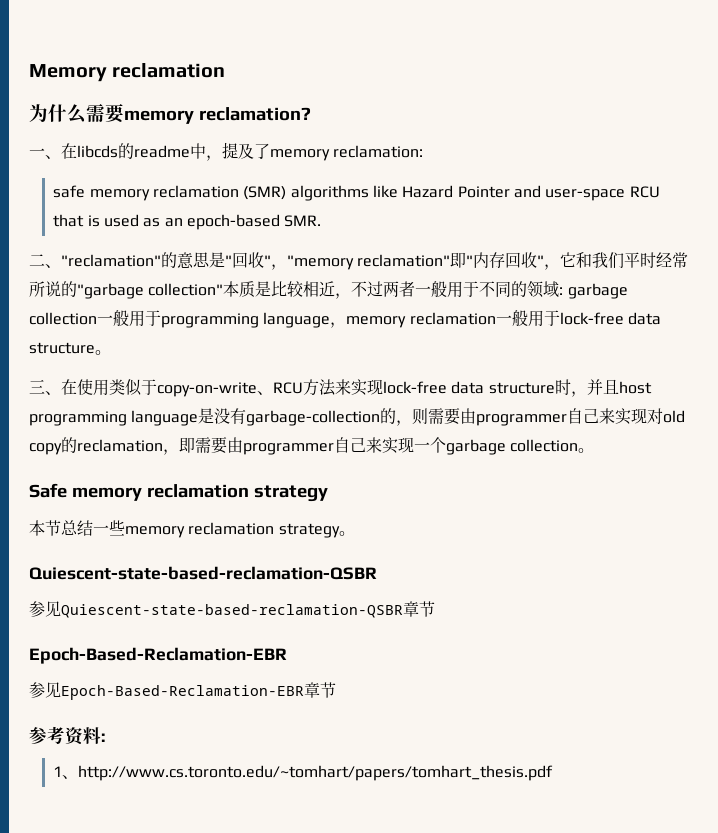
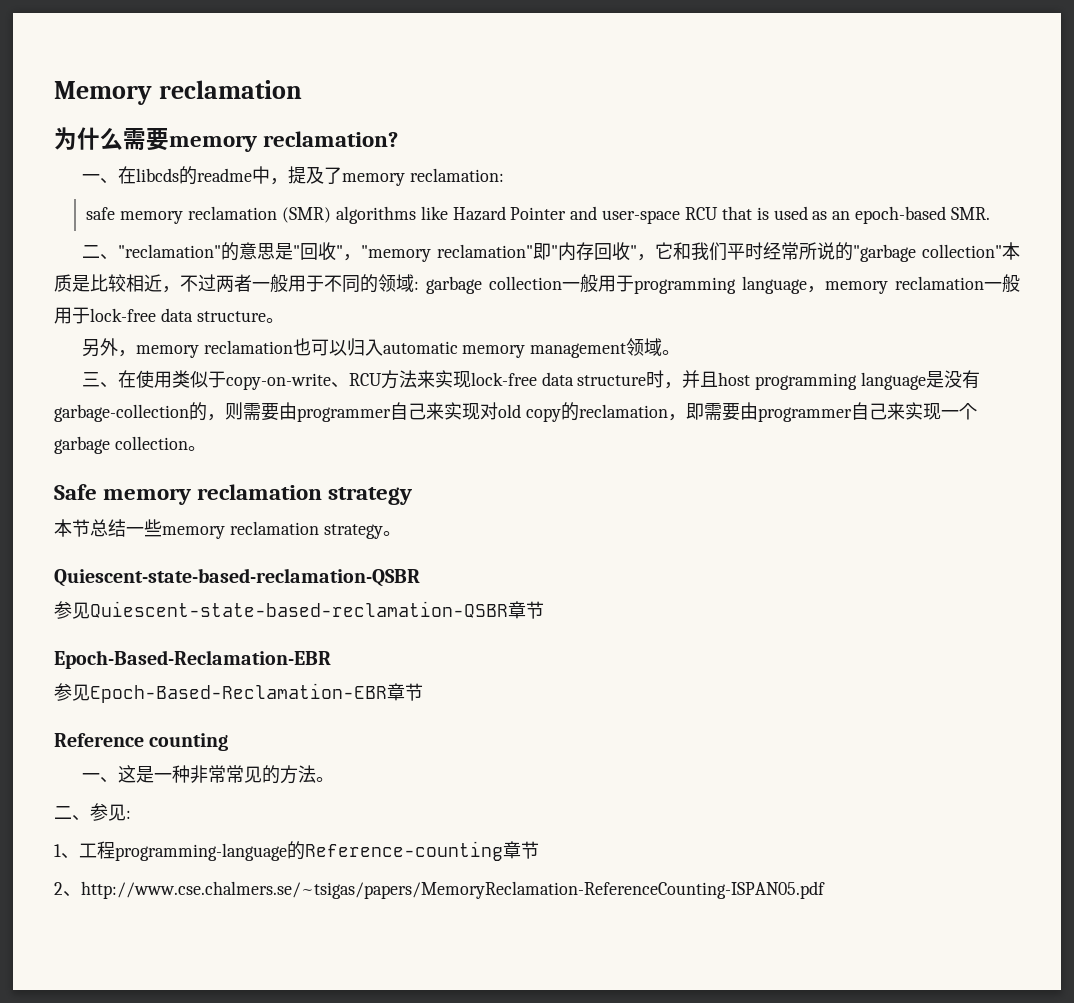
(111, 352) none -> [81,338,681,358] // 另外，memory reclamation也可以归入automatic memory management领域。
[29,726,105,745] [53,765,554,781] 参考资料: // 1、http://www.cs.toronto.edu/~tomhart/papers/tomhart_thesis.pdf -> [54,733,229,751] [81,765,334,784] [54,803,131,821] [54,841,539,861] [54,881,825,899] Reference counting // 一、这是一种非常常见的方法。 // 二、参见: // 1、工程programming-language的Reference-counting章节 // 2、http://www.cse.chalmers.se/~tsigas/papers/MemoryReclamation-ReferenceCounting-ISPAN05.pdf

